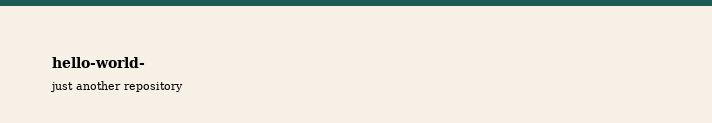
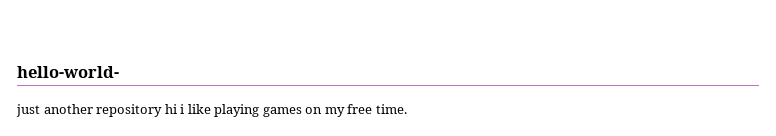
(183, 87) none -> [164,104,407,117] hi i like playing games on my free time.

